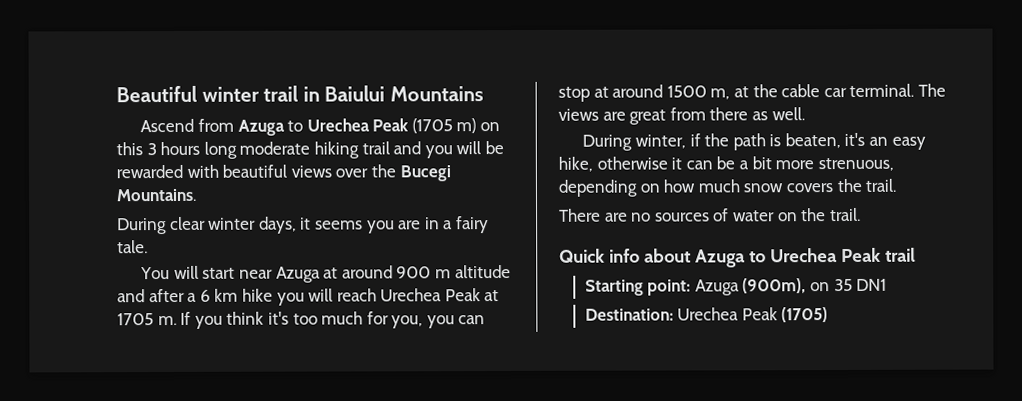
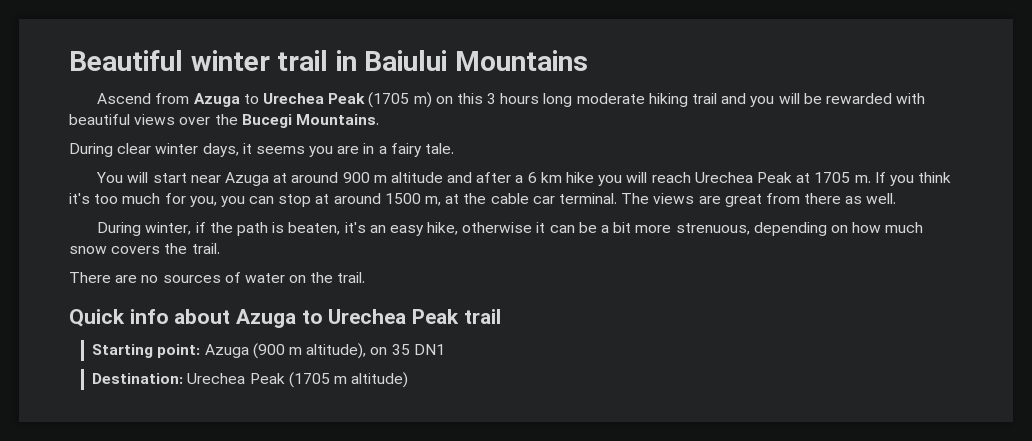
[742,278,807,294] (900m), -> [252,343,367,359] (900 m altitude),
[781,307,829,323] (1705) -> [288,372,409,388] (1705 m altitude)

